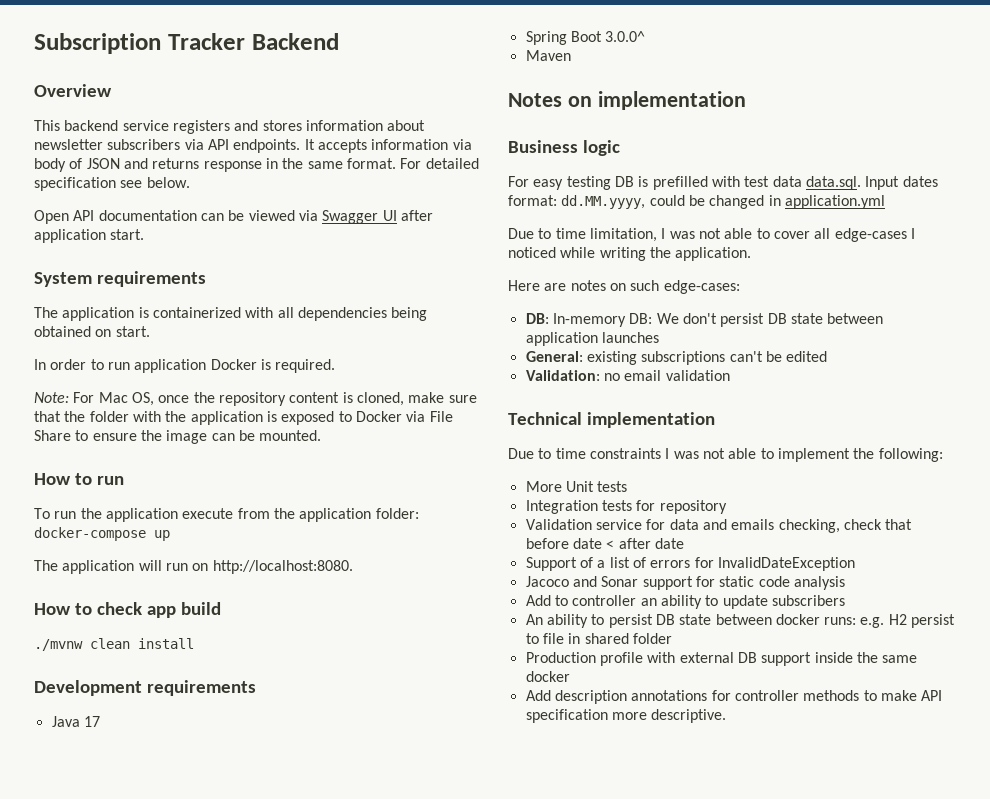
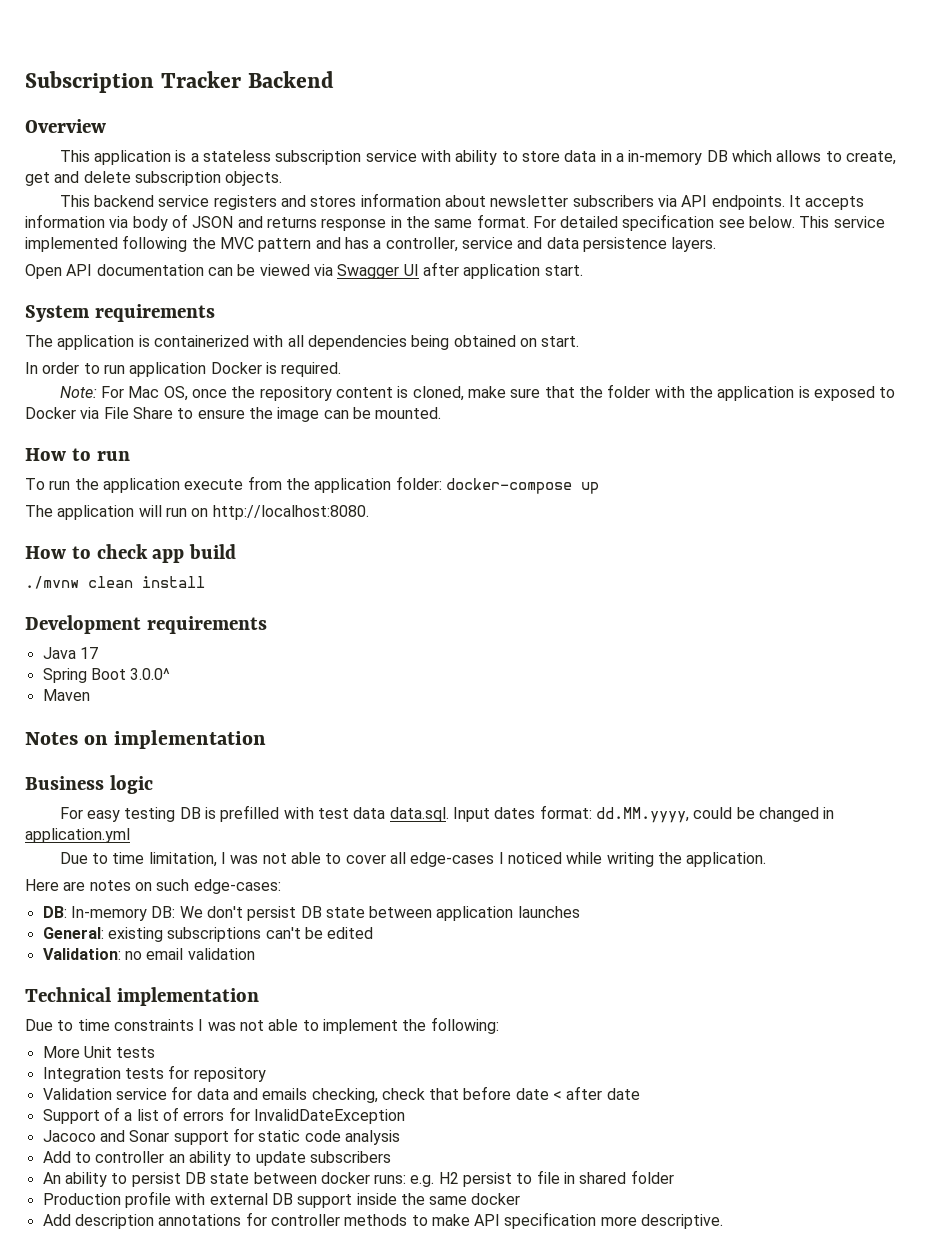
(112, 90) none -> [59,150,896,165] [25,171,283,186] // This application is a stateless subscription service with ability to store data in a in-memory DB which allows to create, get and delete subscription objects.
(190, 182) none -> [799,216,885,228] [25,235,717,252] This service implemented following the MVC pattern and has a controller, service and data persistence layers.

